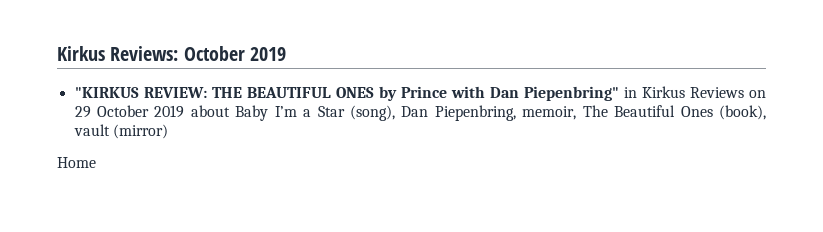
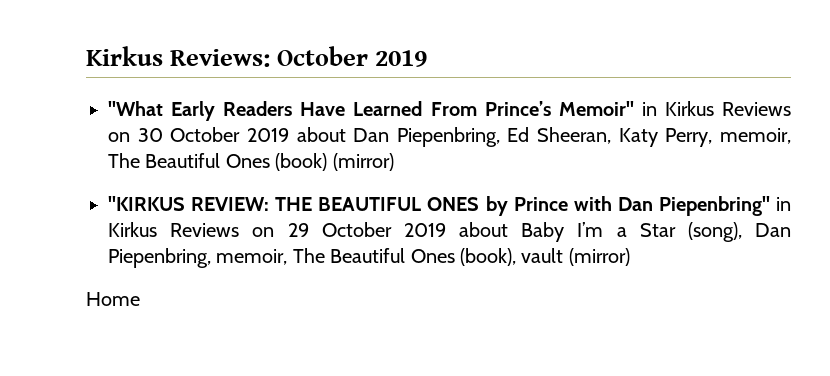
(286, 54) none -> [108,101,792,121] [108,127,791,147] [108,153,394,171] // "What Early Readers Have Learned From Prince’s Memoir" in Kirkus Reviews on 30 October 2019 about Dan Piepenbring, Ed Sheeran, Katy Perry, memoir, The Beautiful Ones (book) (mirror)

